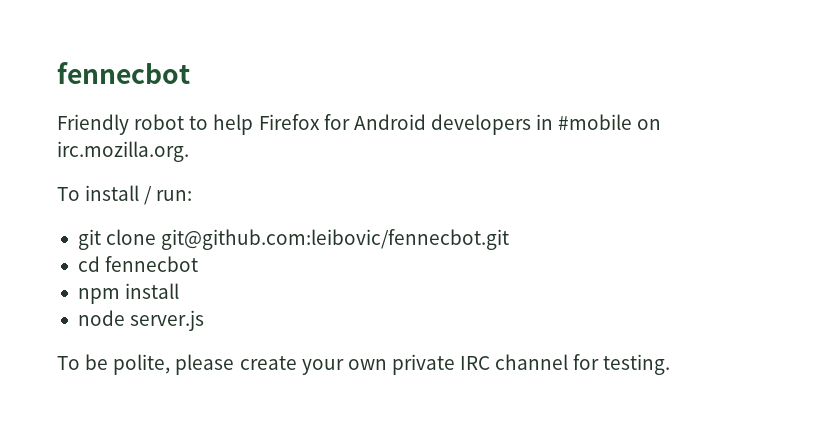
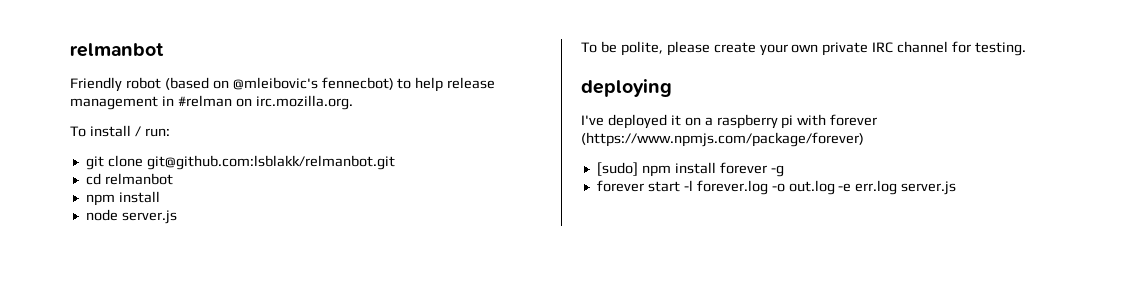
[57,62,190,84] fennecbot -> [70,43,164,57] relmanbot
[189,114,633,135] to help Firefox for Android developers in #mobile -> [164,77,496,92] [70,95,232,110] (based on @mleibovic's fennecbot) to help release management in #relman
[161,229,510,250] git@github.com:leibovic/fennecbot.git -> [146,155,395,170] git@github.com:lsblakk/relmanbot.git
[105,256,199,272] fennecbot -> [104,173,173,185] relmanbot
(671, 364) none -> [581,79,672,97] [581,114,878,129] [581,132,864,147] [596,162,784,177] [596,180,957,195] // deploying // I've deployed it on a raspberry pi with forever (https://www.npmjs.com/package/forever) // [sudo] npm install forever -g // forever start -l forever.log -o out.log -e err.log server.js

